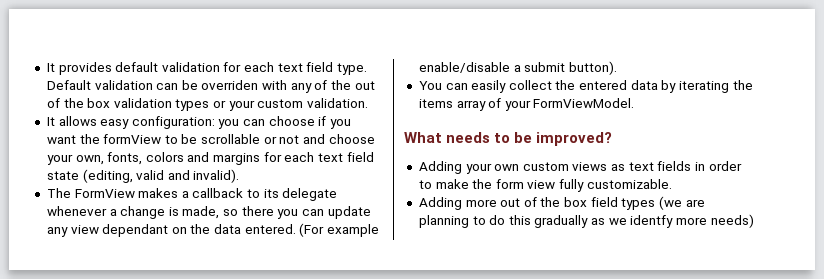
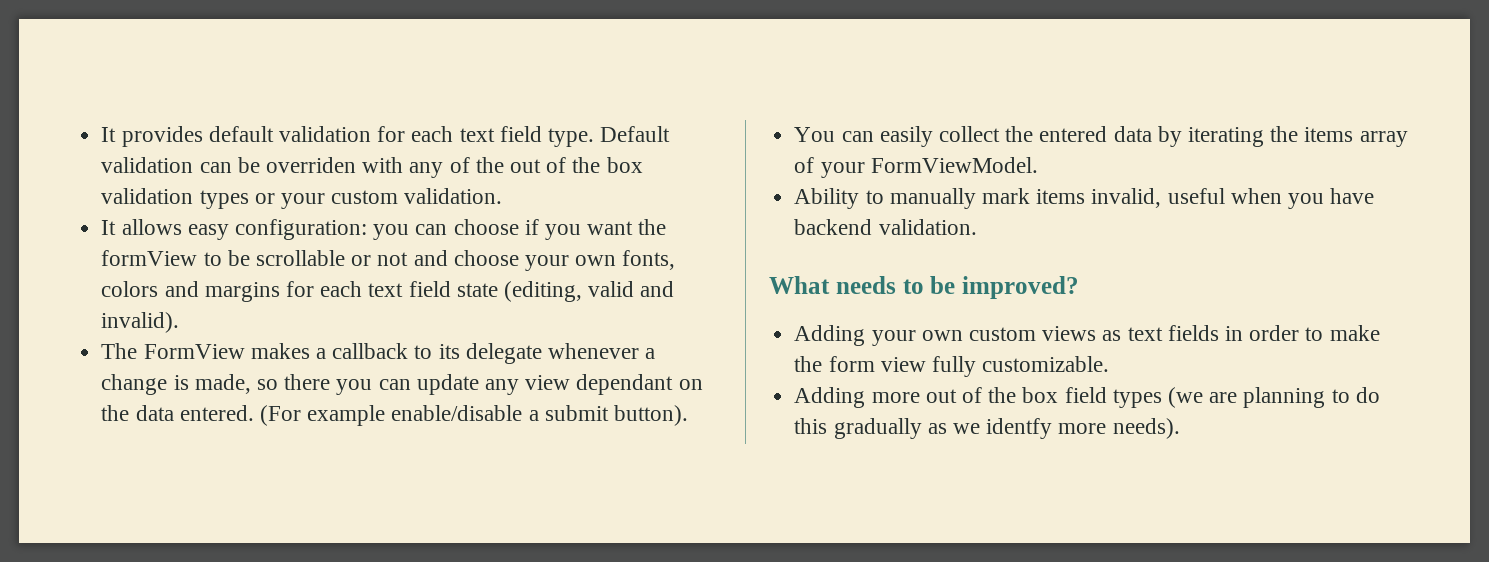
[75,155,104,165] own, -> [575,255,617,266] own
(635, 103) none -> [794,188,1375,209] [794,219,977,235] // Ability to manually mark items invalid, useful when you have backend validation.
[710,214,754,228] needs) -> [1112,418,1180,439] needs).

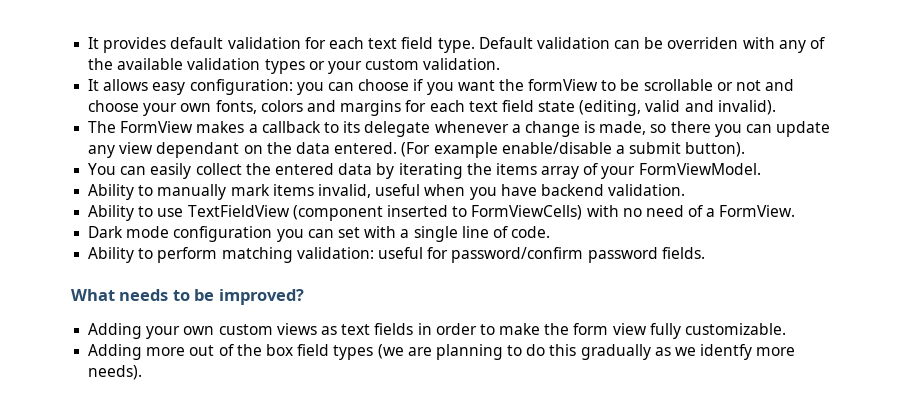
[509,157,643,173] out of the box -> [117,58,184,70] available
(977, 227) none -> [88,205,796,221] [88,226,551,242] [88,247,705,263] // Ability to use TextFieldView (component inserted to FormViewCells) with no need of a FormView. // Dark mode configuration you can set with a single line of code. // Ability to perform matching validation: useful for password/confirm password fields.

